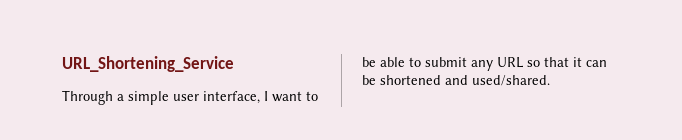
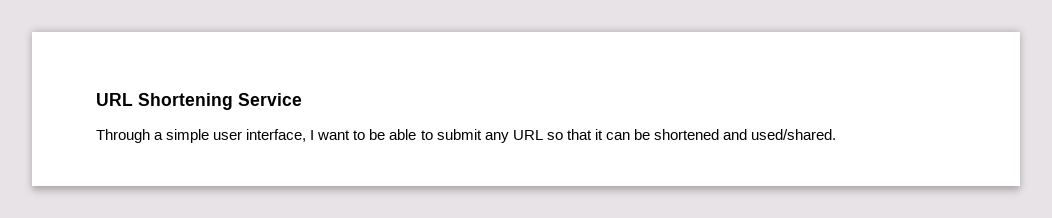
[62,56,234,72] URL_Shortening_Service -> [96,93,302,110] URL Shortening Service

